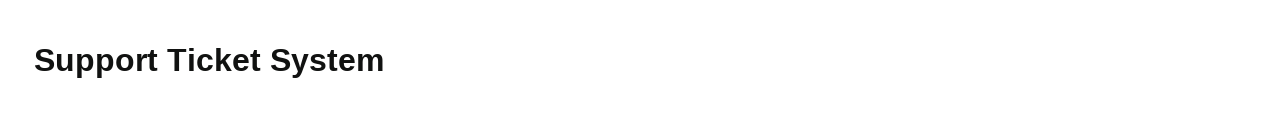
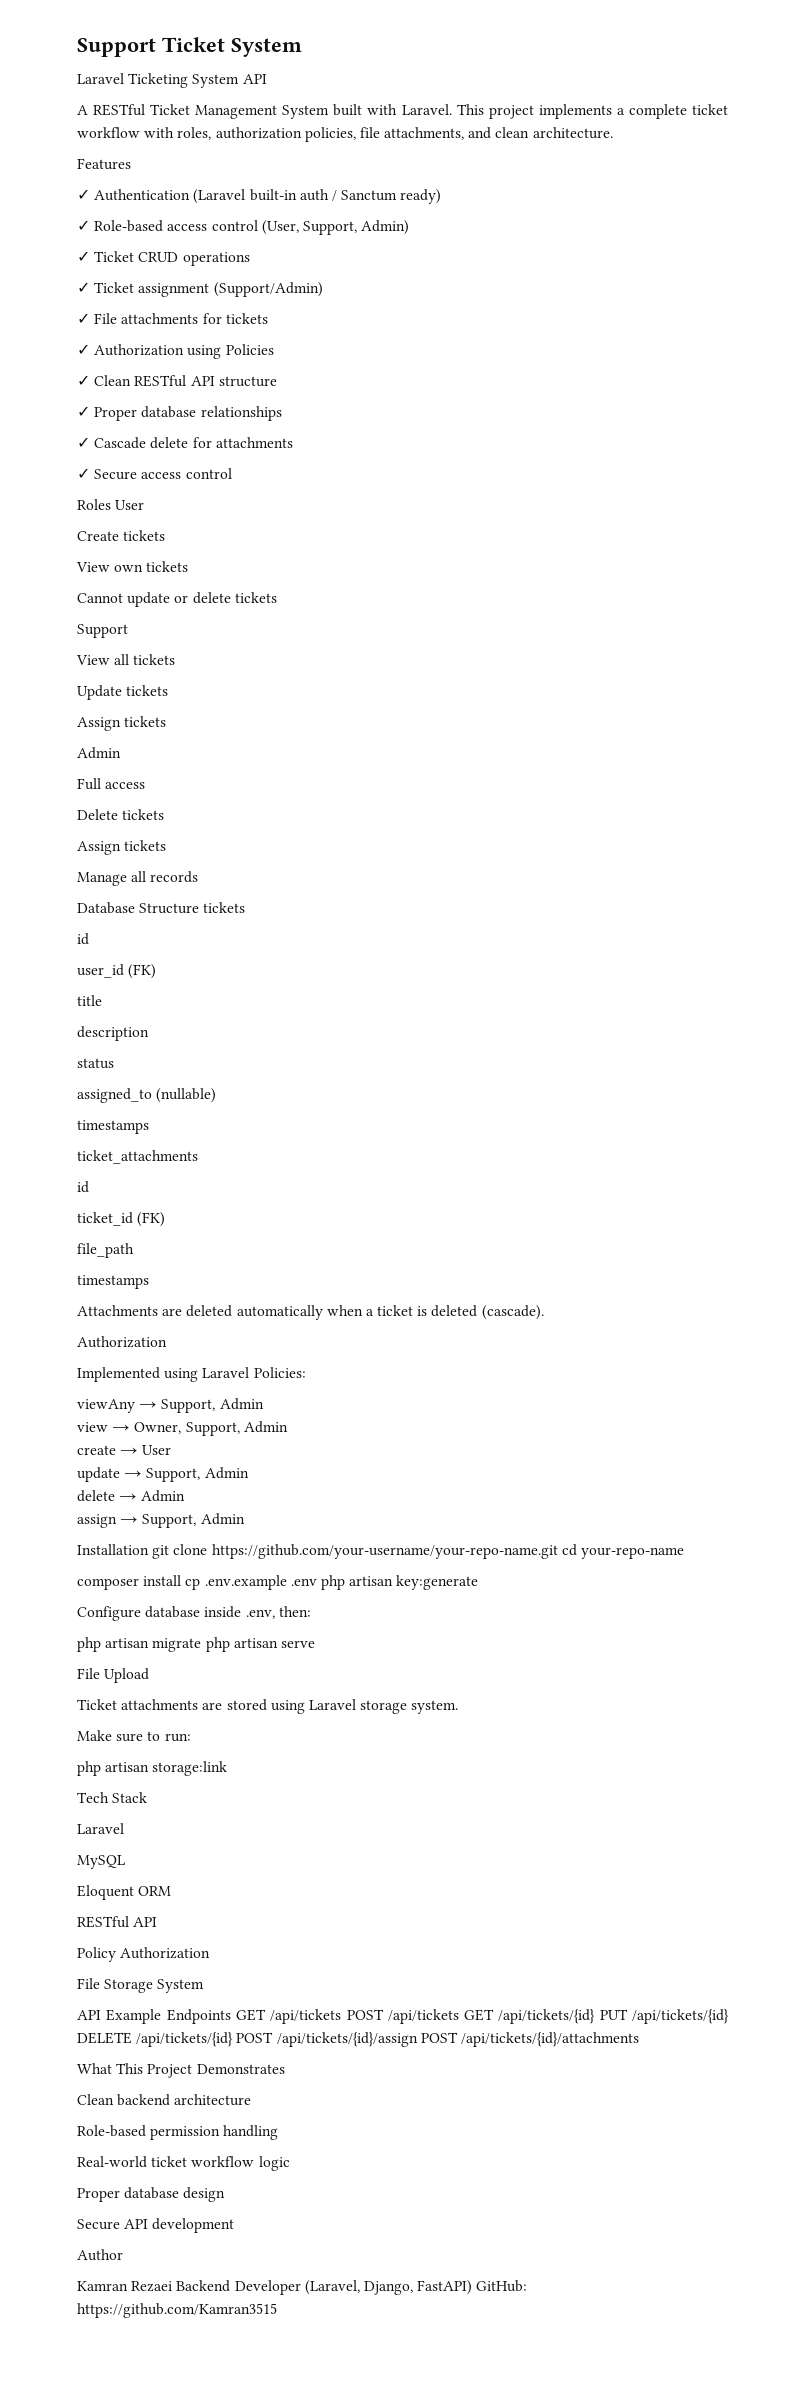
(384, 63) none -> [77,73,267,88] [77,104,729,119] [77,127,613,142] [77,158,131,170] [77,189,442,204] [77,220,410,235] [77,251,250,266] [77,282,323,297] [77,313,268,324] [77,344,274,359] [77,375,277,387] [77,406,282,421] [77,437,293,449] [77,468,232,480] [77,499,145,510] [77,530,166,541] [76,561,189,572] [77,592,277,607] [77,624,128,638] [76,654,176,665] [77,685,169,700] [77,716,167,731] [77,747,121,759] [77,778,146,790] [77,809,165,820] [77,840,167,855] [77,871,199,886] [77,902,246,914] [77,933,89,945] [77,964,157,979] [77,995,102,1006] [77,1026,149,1041] [77,1058,114,1069] [77,1088,217,1103] [77,1120,149,1134] [77,1150,198,1164] [77,1181,89,1193] [77,1212,166,1227] [77,1243,134,1258] [77,1275,149,1289] [77,1305,544,1320] [77,1336,167,1348] [77,1367,306,1382] [77,1398,264,1413] [77,1421,288,1436] [77,1445,172,1455] [77,1467,249,1482] [77,1490,186,1502] [77,1513,245,1528] [77,1544,684,1559] [77,1575,479,1590] [77,1606,311,1621] [77,1637,315,1652] [77,1668,150,1683] [77,1699,459,1714] [77,1730,191,1742] [77,1761,228,1776] [77,1792,148,1803] [77,1823,124,1834] [77,1855,125,1869] [77,1885,172,1900] [77,1916,158,1928] [77,1947,211,1962] [77,1978,205,1993] [77,2009,729,2024] [77,2032,639,2047] [77,2063,285,2078] [77,2094,252,2106] [77,2125,279,2140] [77,2156,290,2171] [77,2187,226,2202] [77,2218,235,2233] [77,2249,123,2261] [77,2280,528,2295] [77,2303,277,2318] // Laravel Ticketing System API // A RESTful Ticket Management System built with Laravel. This project implements a complete ticket workflow with roles, authorization policies, file attachments, and clean architecture. // Features // ✓ Authentication (Laravel built-in auth / Sanctum ready) // ✓ Role-based access control (User, Support, Admin) // ✓ Ticket CRUD operations // ✓ Ticket assignment (Support/Admin) // ✓ File attachments for tickets // ✓ Authorization using Policies // ✓ Clean RESTful API structure // ✓ Proper database relationships // ✓ Cascade delete for attachments // ✓ Secure access control // Roles User // Create tickets // View own tickets // Cannot update or delete tickets // Support // View all tickets // Update tickets // Assign tickets // Admin // Full access // Delete tickets // Assign tickets // Manage all records // Database Structure tickets // id // user_id (FK) // title // description // status // assigned_to (nullable) // timestamps // ticket_attachments // id // ticket_id (FK) // file_path // timestamps // Attachments are deleted automatically when a ticket is deleted (cascade). // Authorization // Implemented using Laravel Policies: // viewAny → Support, Admin // view → Owner, Support, Admin // create → User // update → Support, Admin // delete → Admin // assign → Support, Admin // Installation git clone https://github.com/your-username/your-repo-name.git cd your-repo-name // composer install cp .env.example .env php artisan key:generate // Configure database inside .env, then: // php artisan migrate php artisan serve // File Upload // Ticket attachments are stored using Laravel storage system. // Make sure to run: // php artisan storage:link // Tech Stack // Laravel // MySQL // Eloquent ORM // RESTful API // Policy Authorization // File Storage System // API Example Endpoints GET /api/tickets POST /api/tickets GET /api/tickets/{id} PUT /api/tickets/{id} DELETE /api/tickets/{id} POST /api/tickets/{id}/assign POST /api/tickets/{id}/attachments // What This Project Demonstrates // Clean backend architecture // Role-based permission handling // Real-world ticket workflow logic // Proper database design // Secure API development // Author // Kamran Rezaei Backend Developer (Laravel, Django, FastAPI) GitHub: https://github.com/Kamran3515

